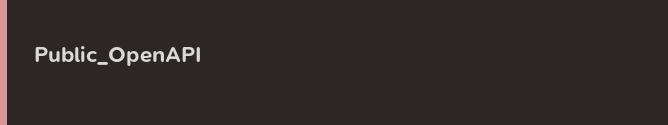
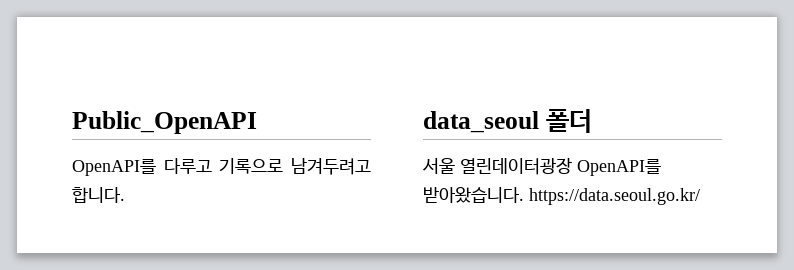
(202, 56) none -> [72,158,371,176] [72,187,125,203] [423,109,592,133] [422,158,661,176] [423,187,700,205] // OpenAPI를 다루고 기록으로 남겨두려고 합니다. // data_seoul 폴더 // 서울 열린데이터광장 OpenAPI를 받아왔습니다. https://data.seoul.go.kr/

